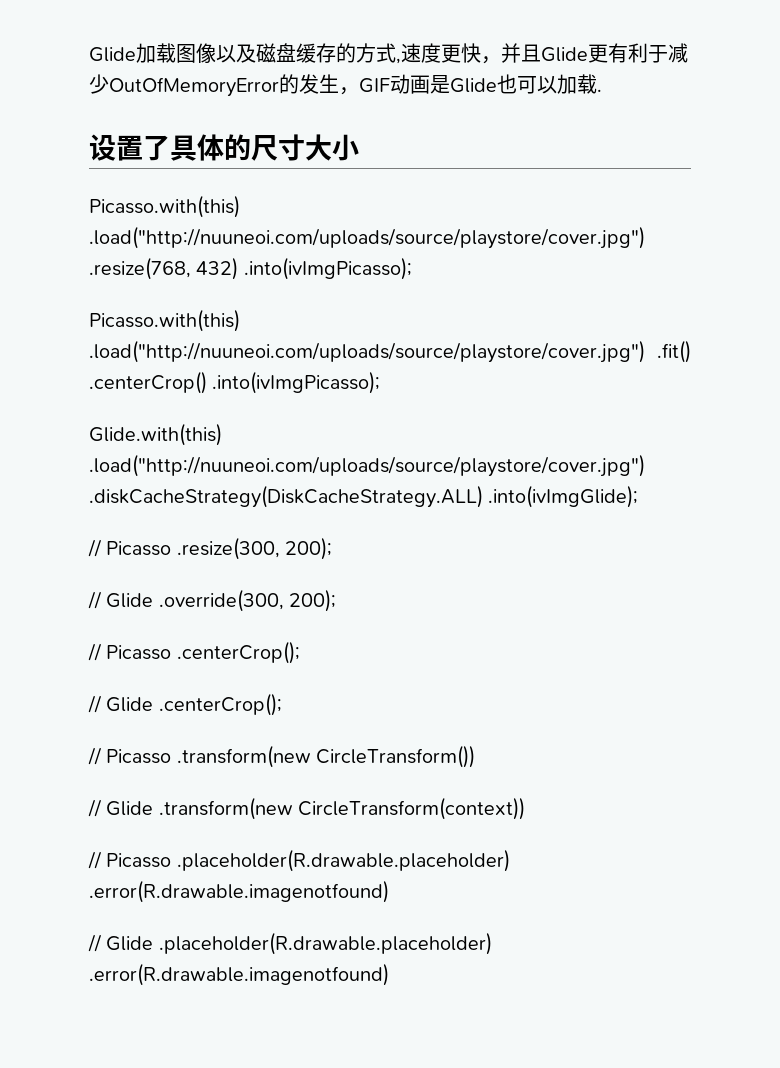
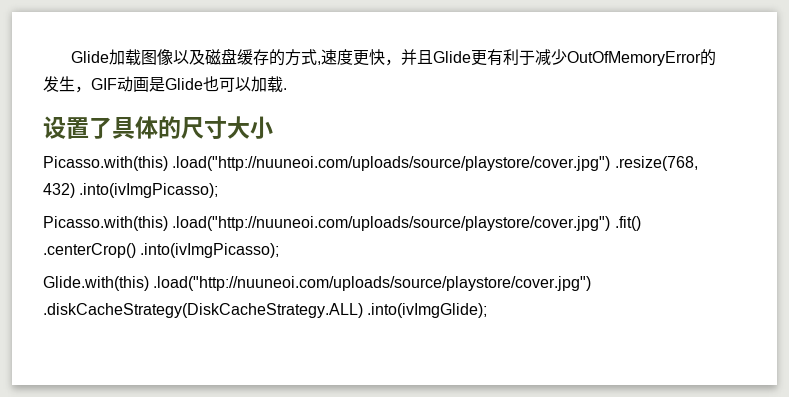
[88,537,333,560] [88,589,337,612] [88,641,300,664] [88,693,282,716] [88,745,476,768] [88,797,526,820] [88,849,510,872] [89,880,389,903] [88,932,492,955] [89,963,389,986] // // Picasso .resize(300, 200); // // Glide .override(300, 200); // // Picasso .centerCrop(); // // Glide .centerCrop(); // // Picasso .transform(new CircleTransform()) // // Glide .transform(new CircleTransform(context)) // // Picasso .placeholder(R.drawable.placeholder) .error(R.drawable.imagenotfound) // // Glide .placeholder(R.drawable.placeholder) .error(R.drawable.imagenotfound) -> (488, 310) none

